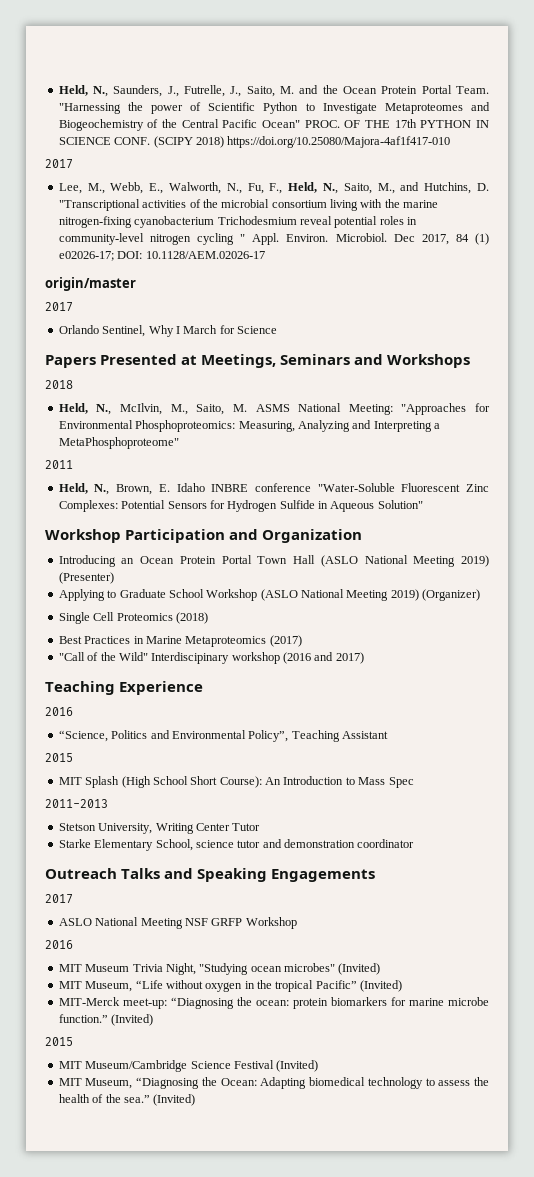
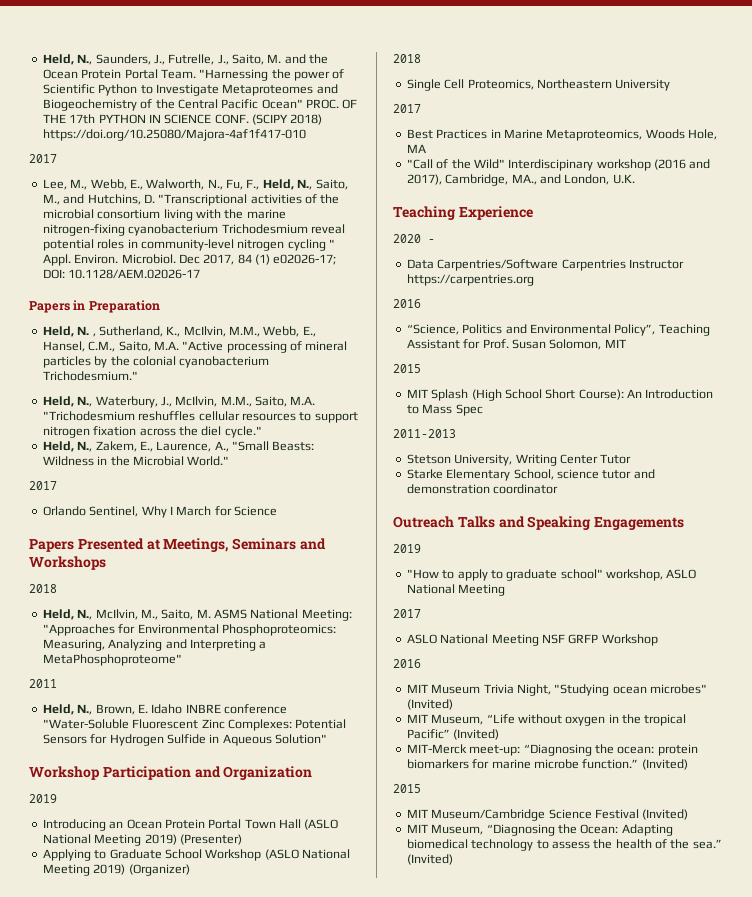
[45,277,136,291] origin/master -> [29,300,160,313] [42,326,316,337] [42,341,348,353] [42,356,270,368] [42,371,138,381] [42,396,316,408] [42,411,358,423] [42,426,262,438] [42,441,315,452] [42,456,230,466] Papers in Preparation // Held, N. , Sutherland, K., McIlvin, M.M., Webb, E., Hansel, C.M., Saito, M.A. "Active processing of mineral particles by the colonial cyanobacterium Trichodesmium." // Held, N., Waterbury, J., McIlvin, M.M., Saito, M.A. "Trichodesmium reshuffles cellular resources to support nitrogen fixation across the diel cycle." // Held, N., Zakem, E., Laurence, A., "Small Beasts: Wildness in the Microbial World."
(363, 536) none -> [29,794,57,803] // 2019
(481, 595) none -> [393,54,421,63] // 2018
[116,612,208,624] Proteomics (2018) -> [467,79,671,91] [393,104,421,113] Proteomics, Northeastern University // 2017
[185,635,302,647] Metaproteomics (2017) -> [546,129,717,141] [406,144,426,153] Metaproteomics, Woods Hole, MA
[335,652,364,664] [45,681,204,695] 2017) // Teaching Experience -> [406,174,635,186] [393,206,533,220] [393,234,435,243] [406,259,684,271] [406,274,534,286] 2017), Cambridge, MA., and London, U.K. // Teaching Experience // 2020 - // Data Carpentries/Software Carpentries Instructor https://carpentries.org
(388, 735) none -> [463,339,626,350] for Prof. Susan Solomon, MIT
(376, 875) none -> [393,544,421,553] [406,569,697,581] [406,584,506,596] // 2019 // "How to apply to graduate school" workshop, ASLO National Meeting

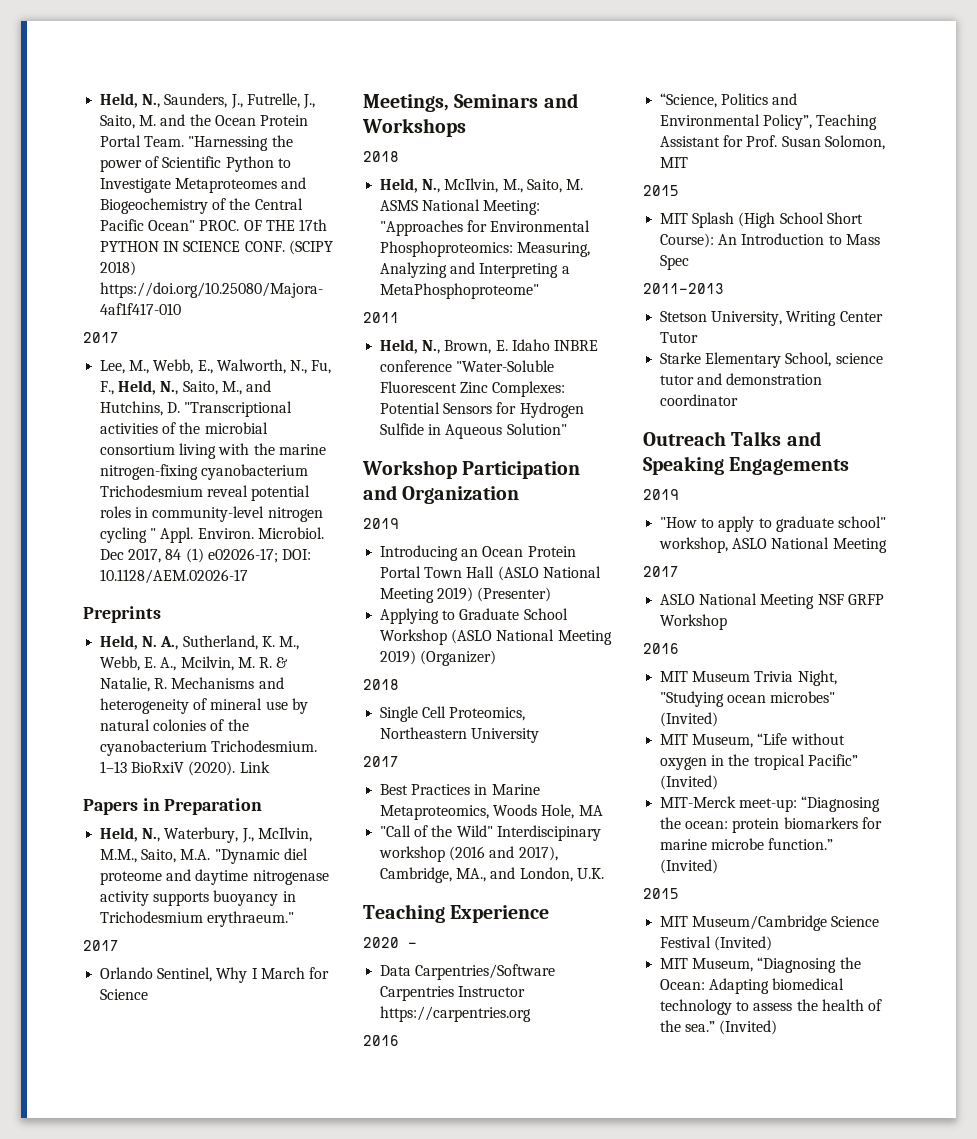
[29,300,160,313] [42,326,316,337] [42,341,348,353] [42,356,270,368] [42,371,138,381] Papers in Preparation // Held, N. , Sutherland, K., McIlvin, M.M., Webb, E., Hansel, C.M., Saito, M.A. "Active processing of mineral particles by the colonial cyanobacterium Trichodesmium." -> [83,606,161,623] [100,635,299,650] [100,656,289,671] [100,677,284,692] [100,698,308,714] [100,719,249,731] [100,740,318,756] [100,761,270,776] [83,798,263,815] Preprints // Held, N. A., Sutherland, K. M., Webb, E. A., Mcilvin, M. R. & Natalie, R. Mechanisms and heterogeneity of mineral use by natural colonies of the cyanobacterium Trichodesmium. 1–13 BioRxiV (2020). Link // Papers in Preparation
[42,411,358,423] [42,426,262,438] [42,441,315,452] [42,456,230,466] "Trichodesmium reshuffles cellular resources to support nitrogen fixation across the diel cycle." // Held, N., Zakem, E., Laurence, A., "Small Beasts: Wildness in the Microbial World." -> [214,848,308,864] [100,869,329,885] [100,890,296,906] [100,911,295,927] "Dynamic diel proteome and daytime nitrogenase activity supports buoyancy in Trichodesmium erythraeum."
[29,538,160,552] Papers Presented at -> (149, 994) none

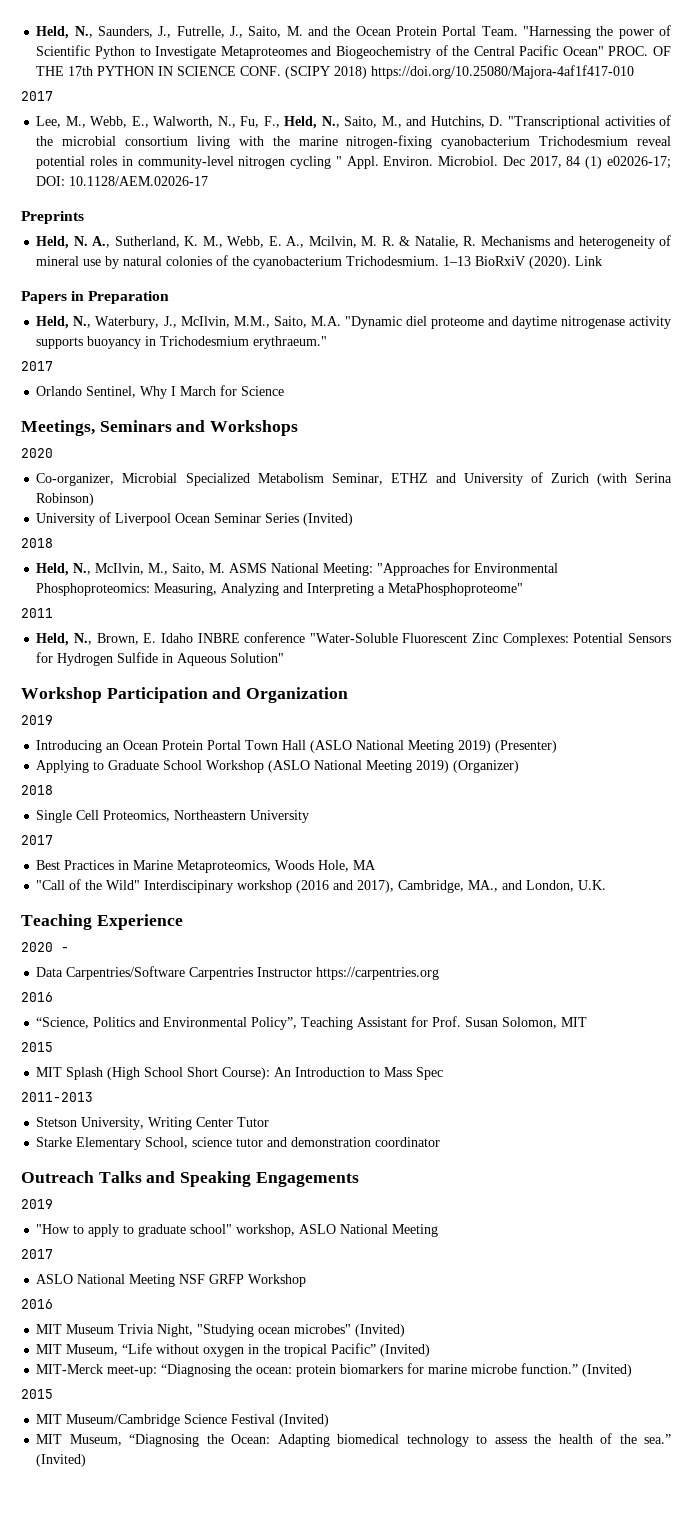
(466, 127) none -> [21,448,53,458] [36,472,672,486] [36,493,95,506] [36,512,354,526] // 2020 // Co-organizer, Microbial Specialized Metabolism Seminar, ETHZ and University of Zurich (with Serina Robinson) // University of Liverpool Ocean Seminar Series (Invited)

